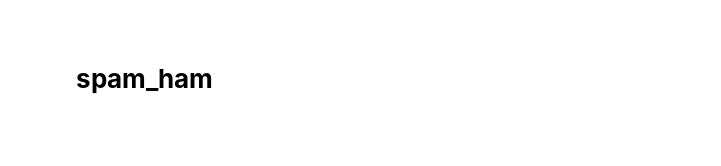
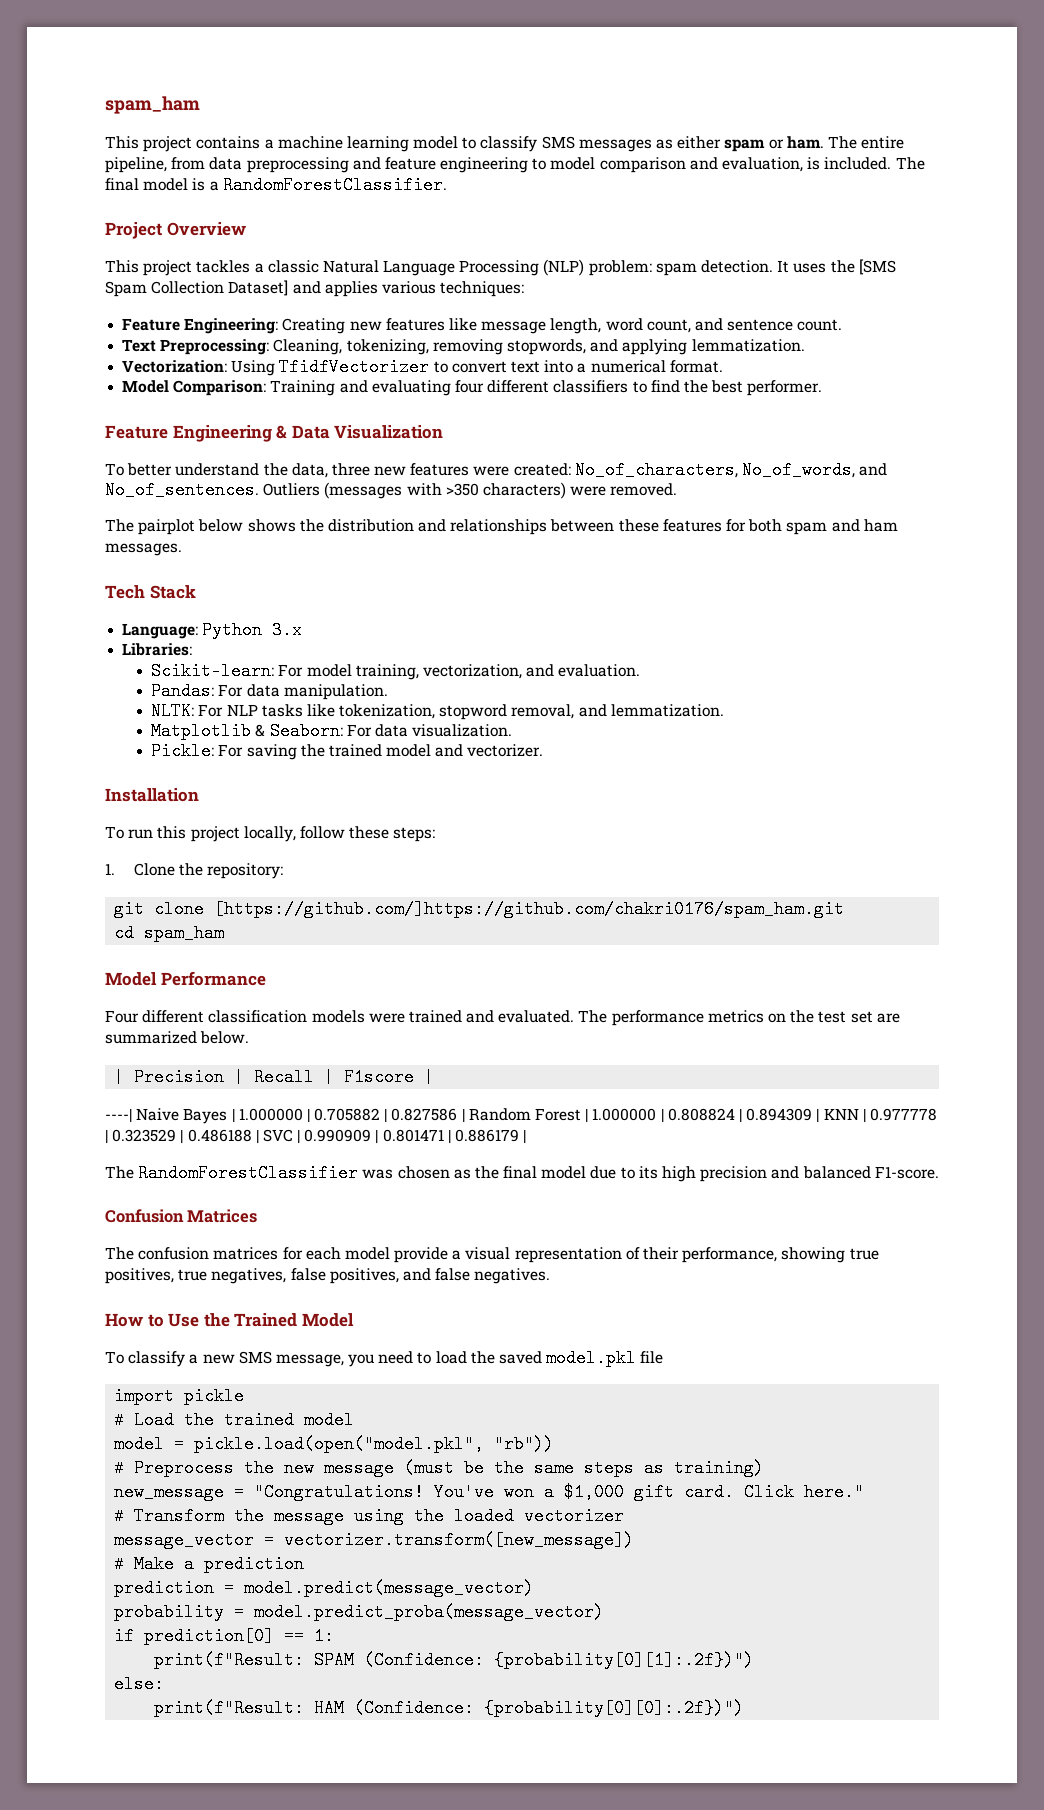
[76,69,213,94] spam_ham -> [105,96,200,114] [105,136,905,152] [105,157,925,173] [105,176,447,194] [105,222,246,239] [105,259,896,276] [105,280,525,297] [122,318,843,334] [122,339,805,355] [122,358,723,376] [122,380,823,396] [105,425,444,442] [105,461,888,479] [105,481,678,499] [105,519,898,535] [105,543,182,556] [105,585,196,599] [122,621,303,639] [122,643,193,656] [151,662,641,680] [151,682,388,700] [151,702,724,720] [151,722,513,740] [151,742,544,760] [105,788,199,802] [105,826,436,842] [105,863,284,879] [114,900,845,918] [114,924,225,942] [105,971,266,986] [105,1010,900,1026] [105,1031,250,1044] [114,1068,435,1086] [105,1108,937,1124] [105,1129,527,1144] [105,1164,939,1182] [105,1209,258,1223] [105,1247,879,1263] [105,1268,551,1284] [105,1313,354,1327] [105,1349,664,1367] [114,1387,245,1405] [114,1411,355,1429] [114,1435,555,1453] [114,1459,765,1477] [114,1483,865,1501] [114,1507,625,1525] [114,1531,635,1549] [114,1555,305,1573] [114,1579,535,1597] [114,1603,605,1621] [114,1627,335,1645] [154,1651,755,1669] [114,1675,165,1693] [154,1699,745,1717] spam_ham // This project contains a machine learning model to classify SMS messages as either spam or ham. The entire pipeline, from data preprocessing and feature engineering to model comparison and evaluation, is included. The final model is a RandomForestClassifier. // Project Overview // This project tackles a classic Natural Language Processing (NLP) problem: spam detection. It uses the [SMS Spam Collection Dataset] and applies various techniques: // Feature Engineering: Creating new features like message length, word count, and sentence count. // Text Preprocessing: Cleaning, tokenizing, removing stopwords, and applying lemmatization. // Vectorization: Using TfidfVectorizer to convert text into a numerical format. // Model Comparison: Training and evaluating four different classifiers to find the best performer. // Feature Engineering & Data Visualization // To better understand the data, three new features were created: No_of_characters, No_of_words, and No_of_sentences. Outliers (messages with >350 characters) were removed. // The pairplot below shows the distribution and relationships between these features for both spam and ham messages. // Tech Stack // Language: Python 3.x // Libraries: // Scikit-learn: For model training, vectorization, and evaluation. // Pandas: For data manipulation. // NLTK: For NLP tasks like tokenization, stopword removal, and lemmatization. // Matplotlib & Seaborn: For data visualization. // Pickle: For saving the trained model and vectorizer. // Installation // To run this project locally, follow these steps: // 1. Clone the repository: // git clone [https://github.com/]https://github.com/chakri0176/spam_ham.git // cd spam_ham // Model Performance // Four different classification models were trained and evaluated. The performance metrics on the test set are summarized below. // | Precision | Recall | F1score | // ----| Naive Bayes | 1.000000 | 0.705882 | 0.827586 | Random Forest | 1.000000 | 0.808824 | 0.894309 | KNN | 0.977778 | 0.323529 | 0.486188 | SVC | 0.990909 | 0.801471 | 0.886179 | // The RandomForestClassifier was chosen as the final model due to its high precision and balanced F1-score. // Confusion Matrices // The confusion matrices for each model provide a visual representation of their performance, showing true positives, true negatives, false positives, and false negatives. // How to Use the Trained Model // To classify a new SMS message, you need to load the saved model.pkl file // import pickle // # Load the trained model // model = pickle.load(open("model.pkl", "rb")) // # Preprocess the new message (must be the same steps as training) // new_message = "Congratulations! You've won a $1,000 gift card. Click here." // # Transform the message using the loaded vectorizer // message_vector = vectorizer.transform([new_message]) // # Make a prediction // prediction = model.predict(message_vector) // probability = model.predict_proba(message_vector) // if prediction[0] == 1: // print(f"Result: SPAM (Confidence: {probability[0][1]:.2f})") // else: // print(f"Result: HAM (Confidence: {probability[0][0]:.2f})")

